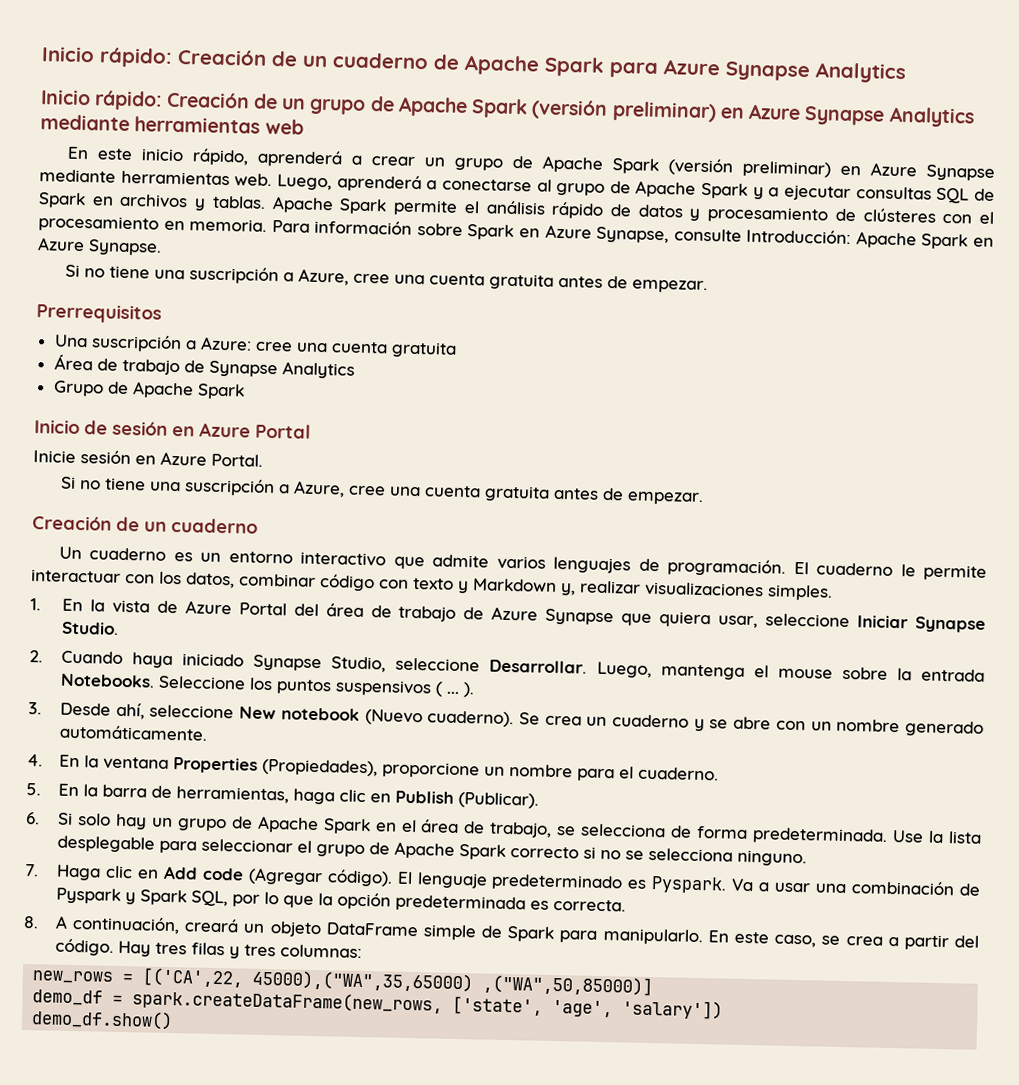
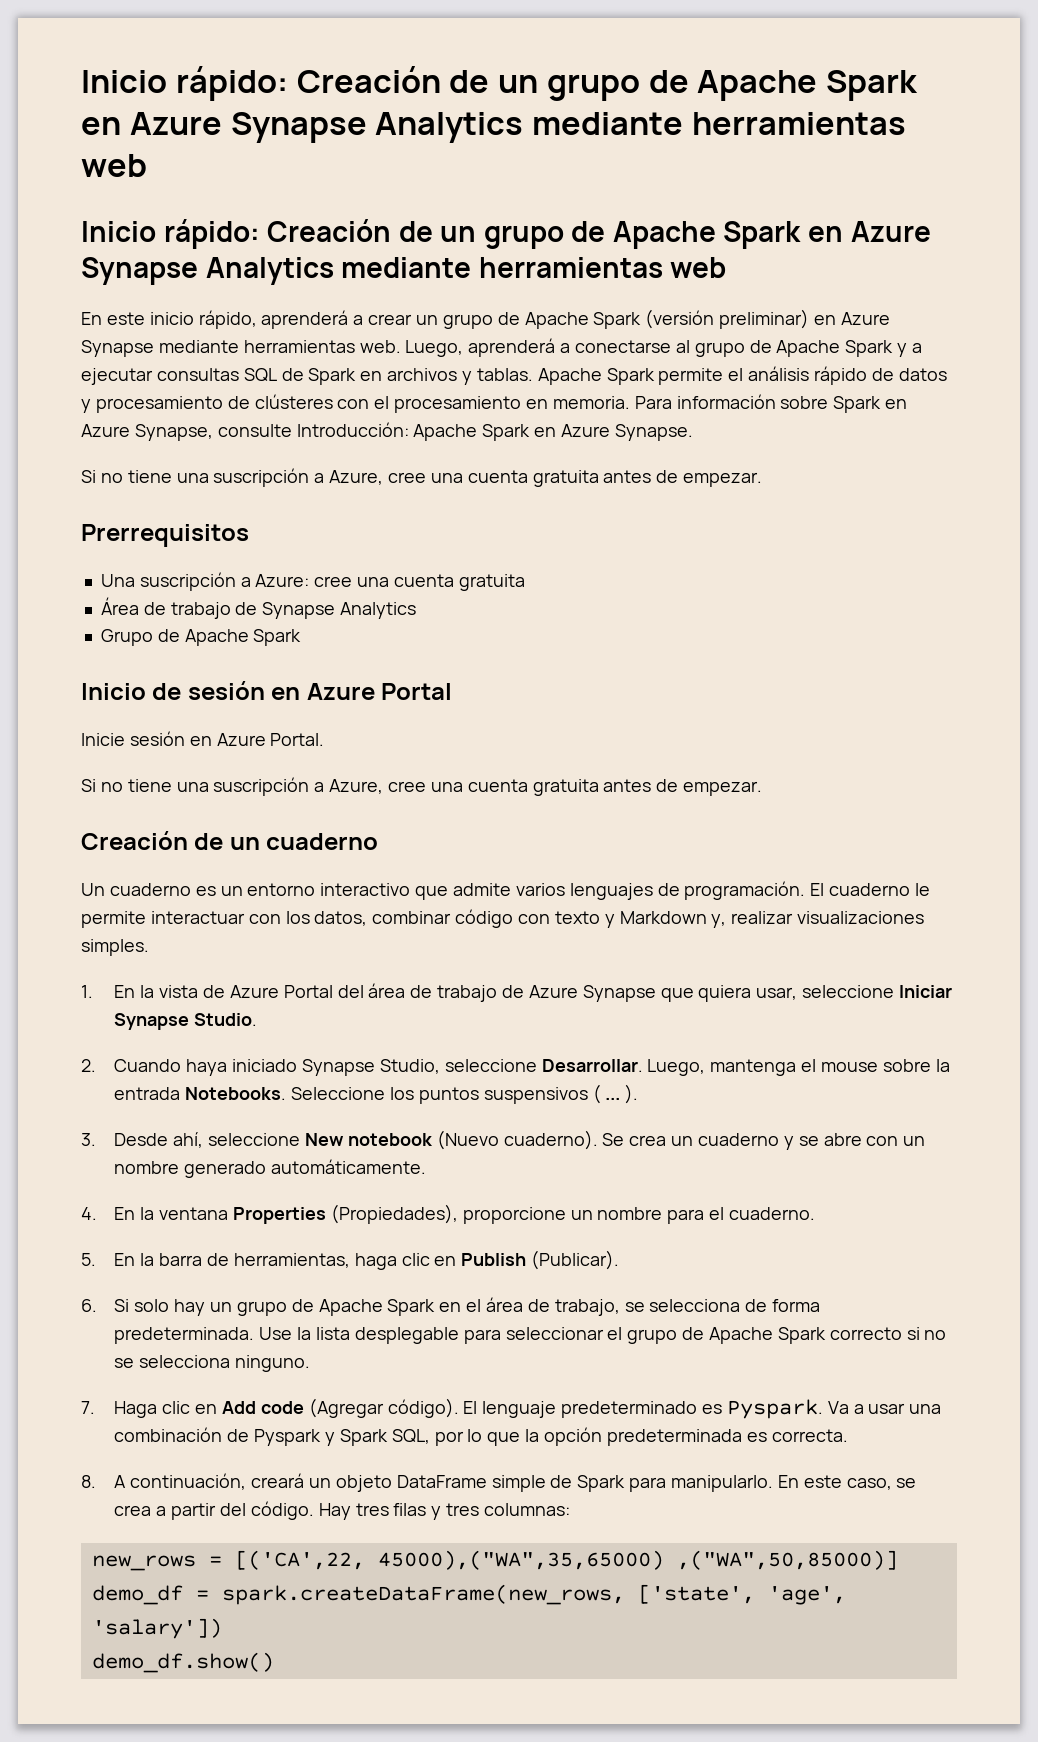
[41,46,907,84] [41,89,717,123] Inicio rápido: Creación de un cuaderno de Apache Spark para Azure Synapse Analytics // Inicio rápido: Creación de un grupo de Apache Spark (versión preliminar) -> [81,66,919,101] [81,112,906,143] [81,154,147,177] [81,219,802,249] Inicio rápido: Creación de un grupo de Apache Spark en Azure Synapse Analytics mediante herramientas web // Inicio rápido: Creación de un grupo de Apache Spark

